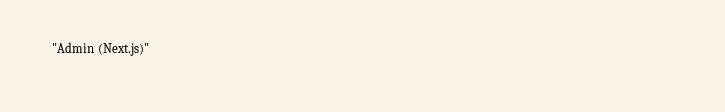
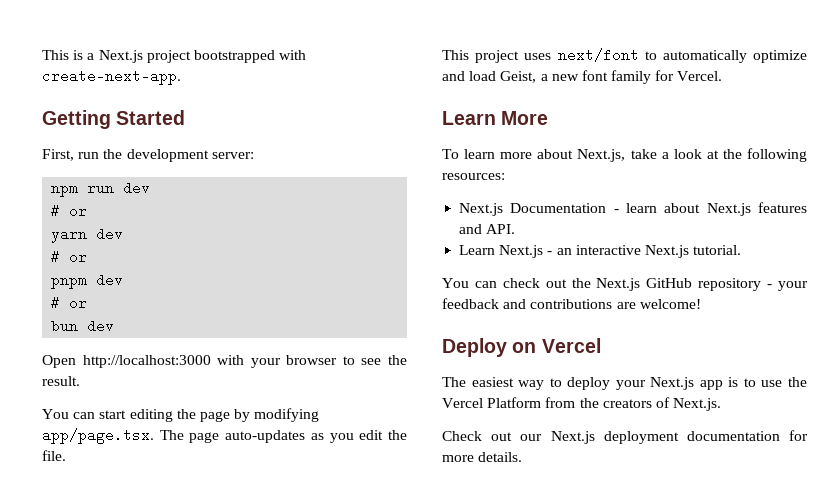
[52,42,149,56] "Admin (Next.js)" -> [42,50,307,63] [42,69,181,85] [42,110,186,129] [42,149,254,162] [51,181,151,197] [51,204,88,218] [51,227,124,243] [51,250,88,264] [51,273,124,289] [51,296,88,310] [51,319,115,333] [42,355,407,368] [42,376,80,386] [42,408,320,422] [42,428,408,444] [42,450,66,461] [442,48,807,63] [442,70,723,84] [442,111,549,125] [442,148,807,162] [442,173,505,180] [459,202,807,216] [459,224,516,234] [459,245,742,258] [442,278,808,291] [442,298,701,309] [442,338,601,357] [442,377,807,390] [442,397,722,411] [442,430,808,444] [442,452,523,462] This is a Next.js project bootstrapped with create-next-app. // Getting Started // First, run the development server: // npm run dev // # or // yarn dev // # or // pnpm dev // # or // bun dev // Open http://localhost:3000 with your browser to see the result. // You can start editing the page by modifying app/page.tsx. The page auto-updates as you edit the file. // This project uses next/font to automatically optimize and load Geist, a new font family for Vercel. // Learn More // To learn more about Next.js, take a look at the following resources: // Next.js Documentation - learn about Next.js features and API. // Learn Next.js - an interactive Next.js tutorial. // You can check out the Next.js GitHub repository - your feedback and contributions are welcome! // Deploy on Vercel // The easiest way to deploy your Next.js app is to use the Vercel Platform from the creators of Next.js. // Check out our Next.js deployment documentation for more details.

